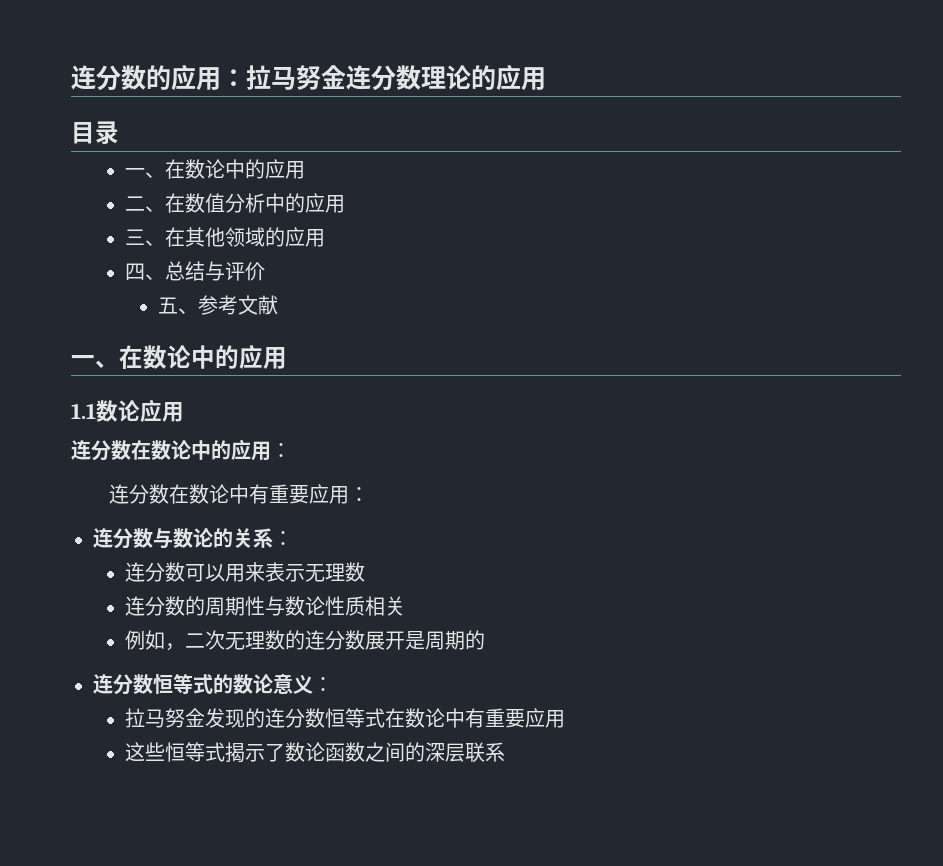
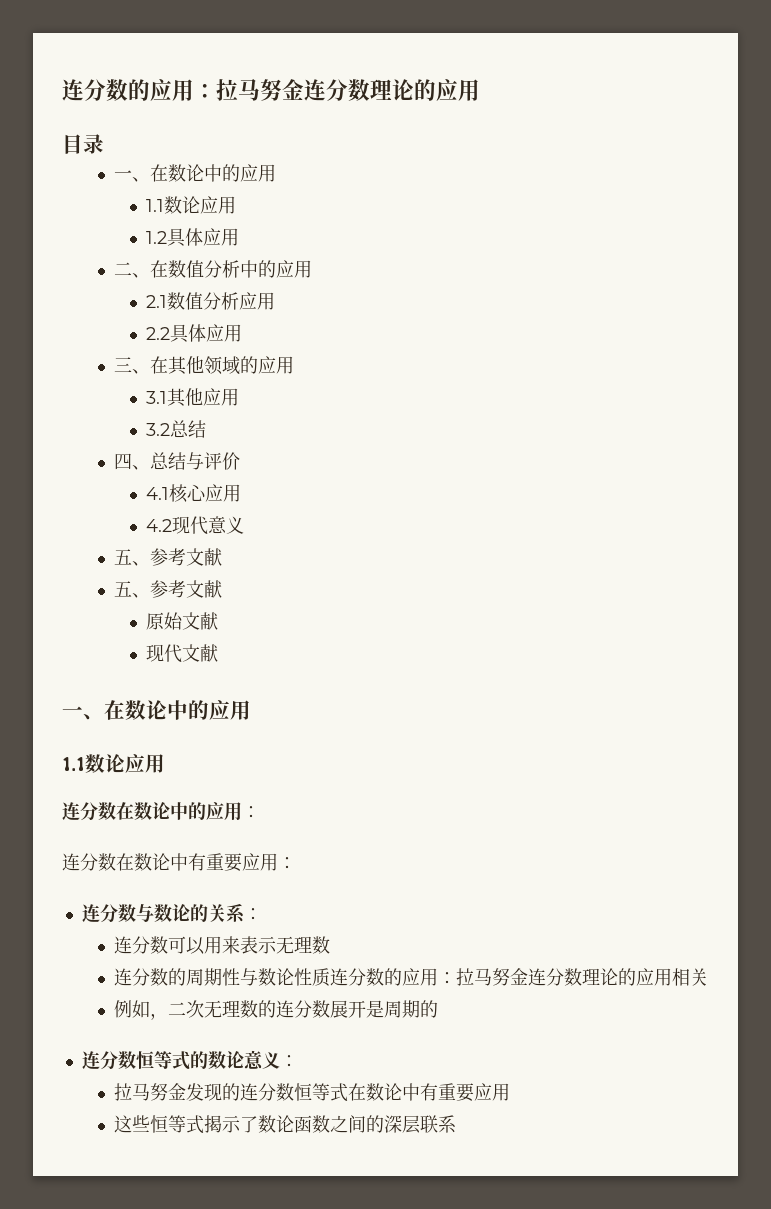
(306, 170) none -> [145,196,236,214] [145,228,239,247] // 1.1数论应用 // 1.2具体应用
(346, 204) none -> [145,292,275,310] [145,324,242,343] // 2.1数值分析应用 // 2.2具体应用
(326, 238) none -> [145,388,239,407] [145,420,206,438] // 3.1其他应用 // 3.2总结
[157,295,238,315] 五、参考 -> [145,484,241,503] [145,516,244,535] [113,548,222,566] [113,580,222,598] [145,612,218,630] [145,644,182,663] 4.1核心应用 // 4.2现代意义 // 五、参考文献 // 五、参考文献 // 原始文献 // 现代
(366, 606) none -> [329,968,672,986] 连分数的应用：拉马努金连分数理论的应用

